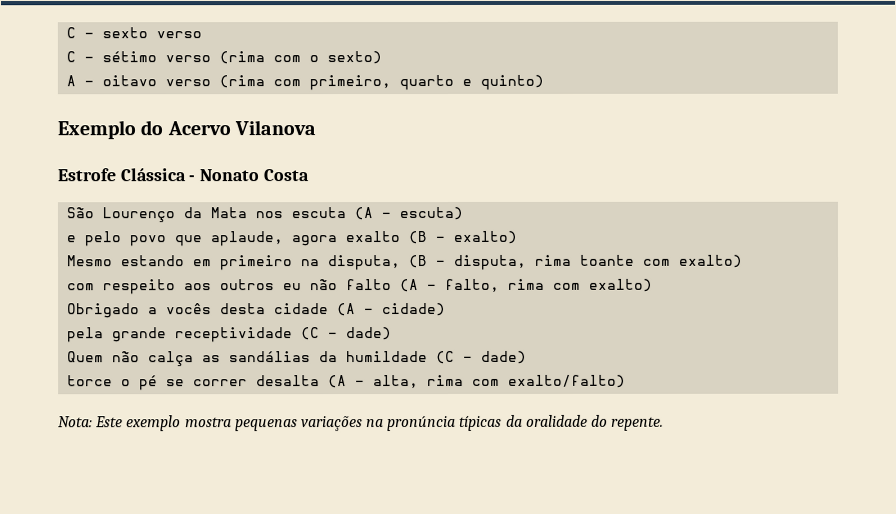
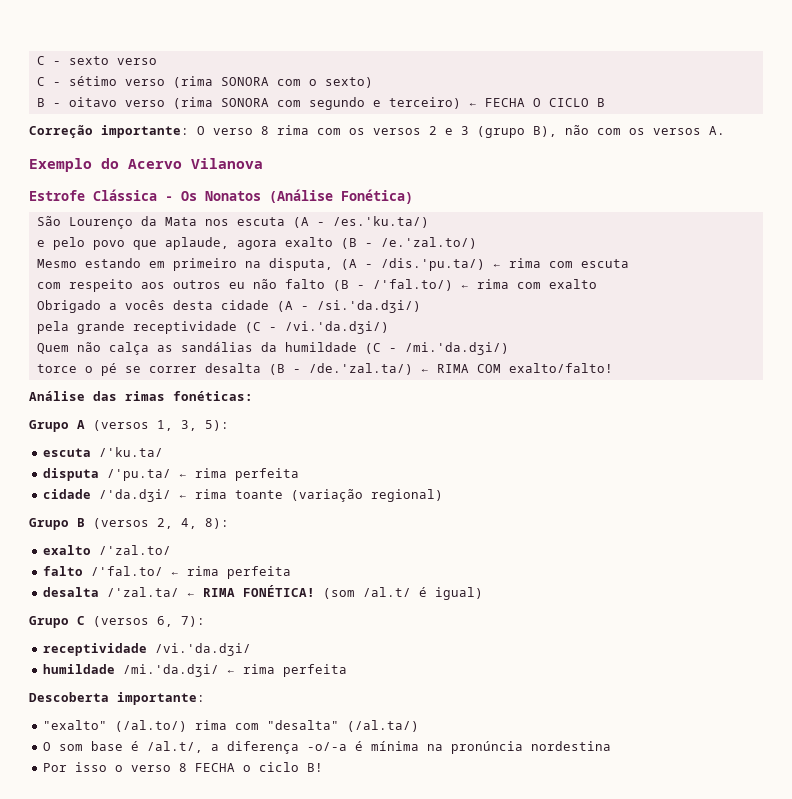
(266, 58) none -> [220,77,269,86] SONORA
[66,75,77,87] A -> [36,98,45,107] B
[273,74,545,91] com primeiro, quarto e quinto) -> [220,97,605,110] [29,124,725,138] SONORA com segundo e terceiro) ← FECHA O CICLO B // Correção importante: O verso 8 rima com os versos 2 e 3 (grupo B), não com os versos A.
[199,169,309,182] Nonato Costa -> [181,189,413,204] Os Nonatos (Análise Fonética)
[399,206,464,221] escuta) -> [332,216,429,228] /es.ˈku.ta/)
[453,230,518,244] exalto) -> [380,237,477,249] /e.ˈzal.to/)
[408,254,744,270] (B - disputa, rima toante com exalto) -> [340,258,629,271] (A - /dis.ˈpu.ta/) ← rima com escuta
[400,278,654,293] (A - falto, rima com exalto) -> [332,279,597,291] (B - /ˈfal.to/) ← rima com exalto
[382,303,447,317] cidade) -> [316,300,421,313] /si.ˈda.dʒi/)
[346,327,393,341] dade) -> [284,321,389,334] /vi.ˈda.dʒi/)
[481,350,528,364] dade) -> [404,342,509,355] /mi.ˈda.dʒi/)
[328,374,627,389] [58,414,665,432] (A - alta, rima com exalto/falto) // Nota: Este exemplo mostra pequenas variações na pronúncia típicas da oralidade do repente. -> [268,363,613,375] [29,391,253,401] [29,420,229,432] [42,447,163,457] [42,468,299,481] [42,489,443,502] [29,518,229,530] [42,545,171,555] [42,566,291,579] [42,585,483,600] [29,616,205,628] [42,643,251,656] [42,664,347,677] [29,692,205,705] [42,720,419,732] [42,741,611,754] [42,762,323,772] (B - /de.ˈzal.ta/) ← RIMA COM exalto/falto! // Análise das rimas fonéticas: // Grupo A (versos 1, 3, 5): // escuta /ˈku.ta/ // disputa /ˈpu.ta/ ← rima perfeita // cidade /ˈda.dʒi/ ← rima toante (variação regional) // Grupo B (versos 2, 4, 8): // exalto /ˈzal.to/ // falto /ˈfal.to/ ← rima perfeita // desalta /ˈzal.ta/ ← RIMA FONÉTICA! (som /al.t/ é igual) // Grupo C (versos 6, 7): // receptividade /vi.ˈda.dʒi/ // humildade /mi.ˈda.dʒi/ ← rima perfeita // Descoberta importante: // "exalto" (/al.to/) rima com "desalta" (/al.ta/) // O som base é /al.t/, a diferença -o/-a é mínima na pronúncia nordestina // Por isso o verso 8 FECHA o ciclo B!

